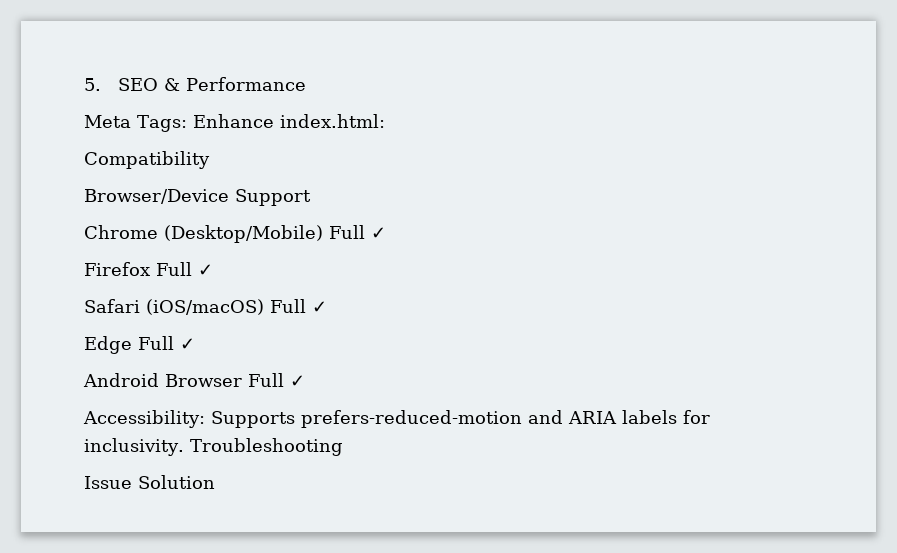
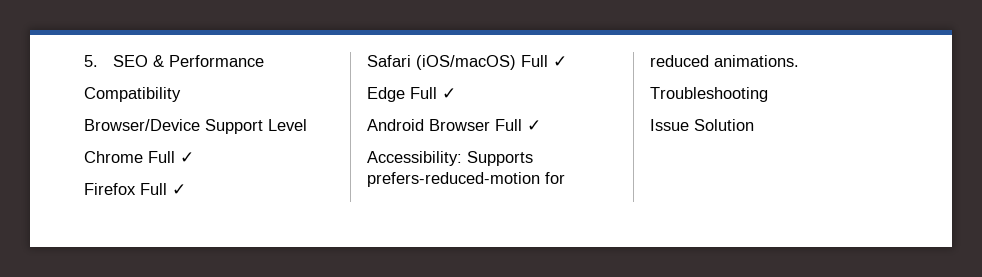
[84,114,385,132] // Meta Tags: Enhance index.html: -> (264, 61) none
(311, 197) none -> [268,119,307,131] Level
[164,225,323,243] (Desktop/Mobile) -> (143, 157) none
[528,410,710,424] [84,438,184,456] and ARIA labels for inclusivity. -> [545,172,565,184] [650,55,799,67] for reduced animations. //

